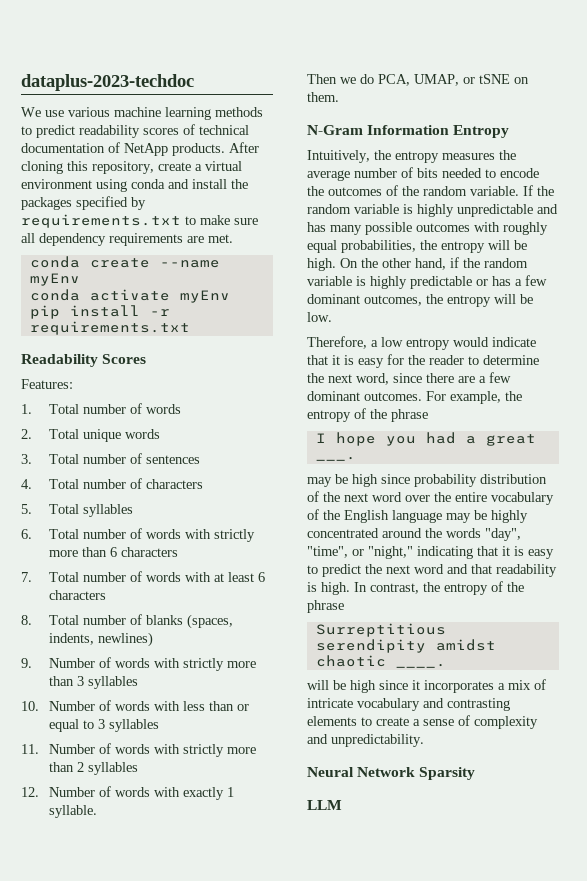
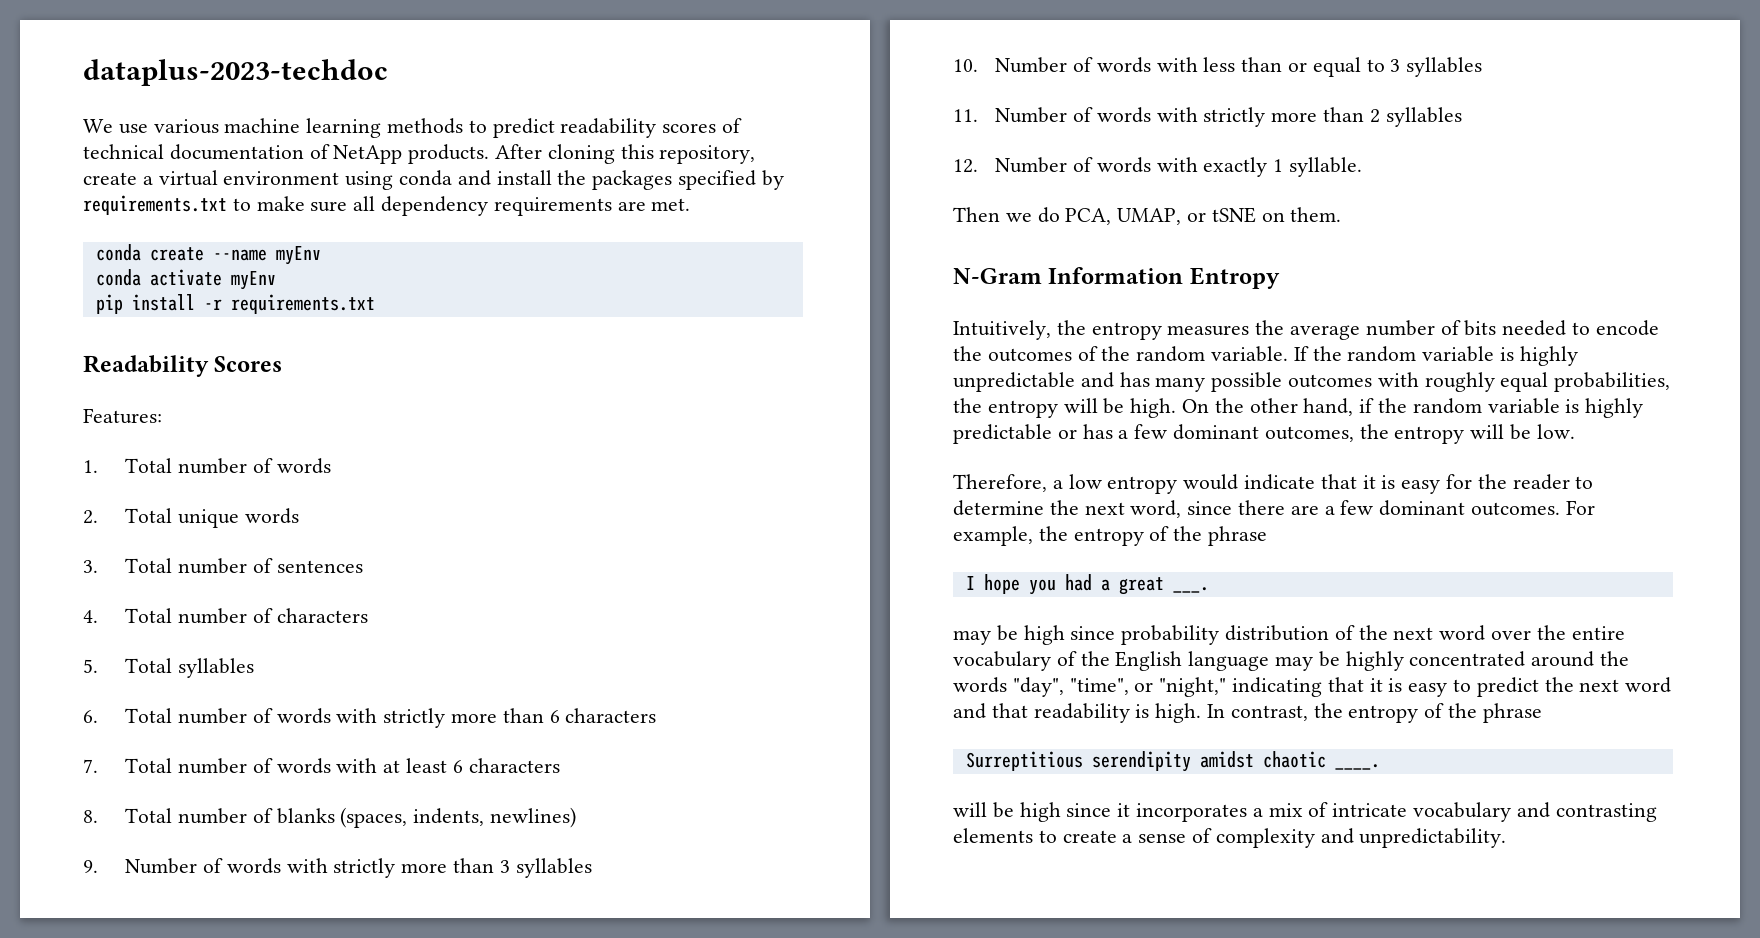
[307,767,476,780] [307,800,342,810] // Neural Network Sparsity // LLM -> (1507, 838) none

